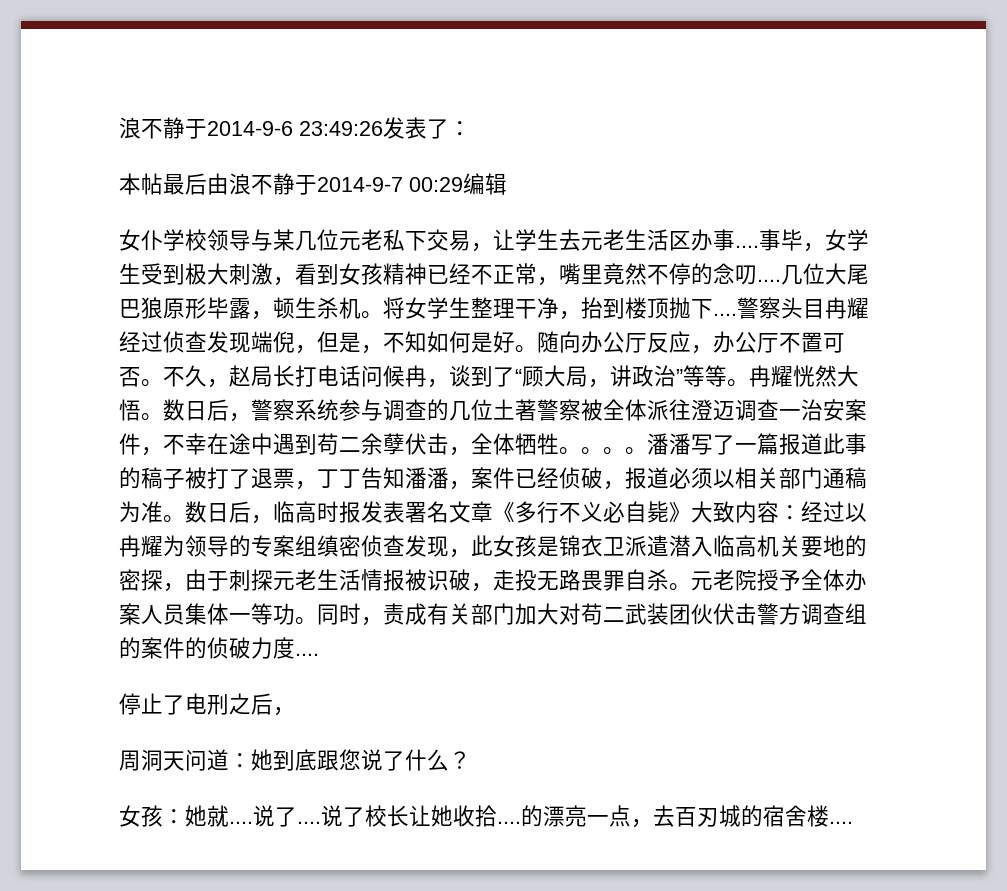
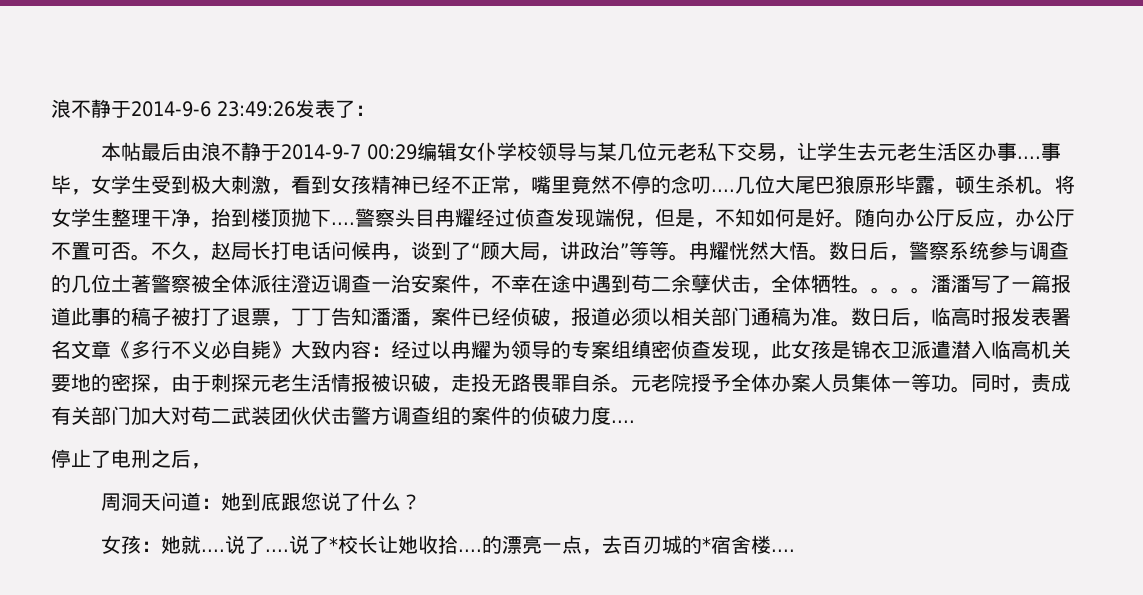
(507, 184) // -> (458, 152) none
(365, 817) none -> [329,537,339,552] *
(763, 816) none -> [702,537,712,552] *

